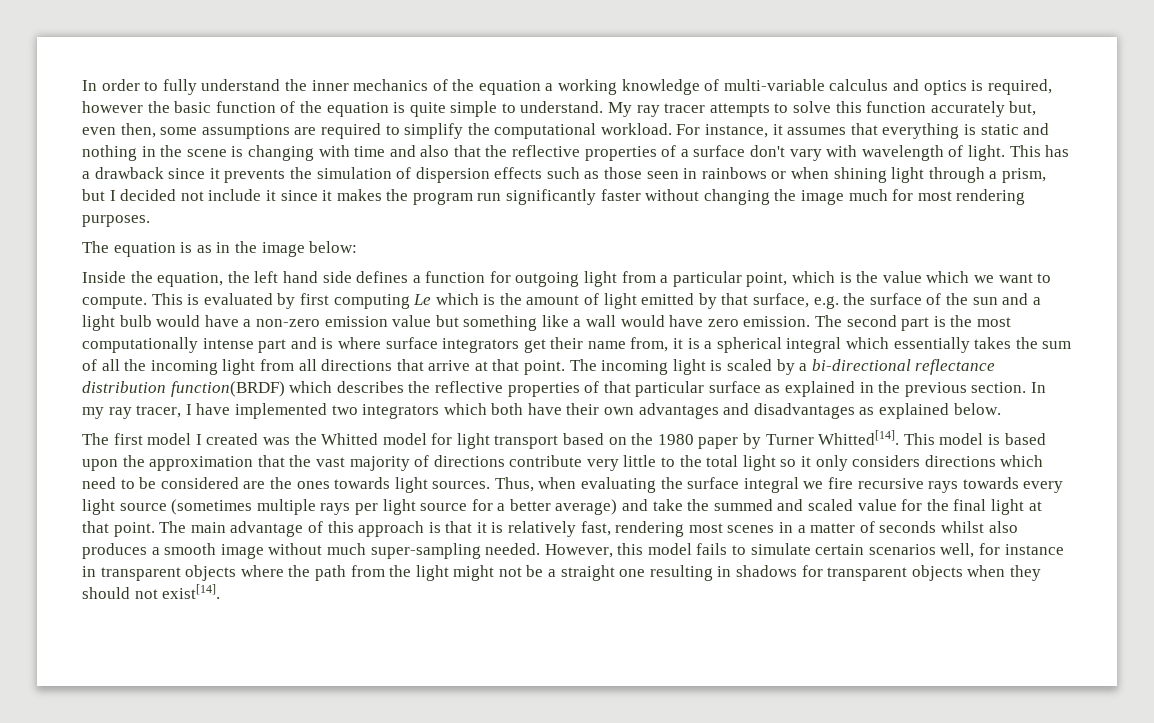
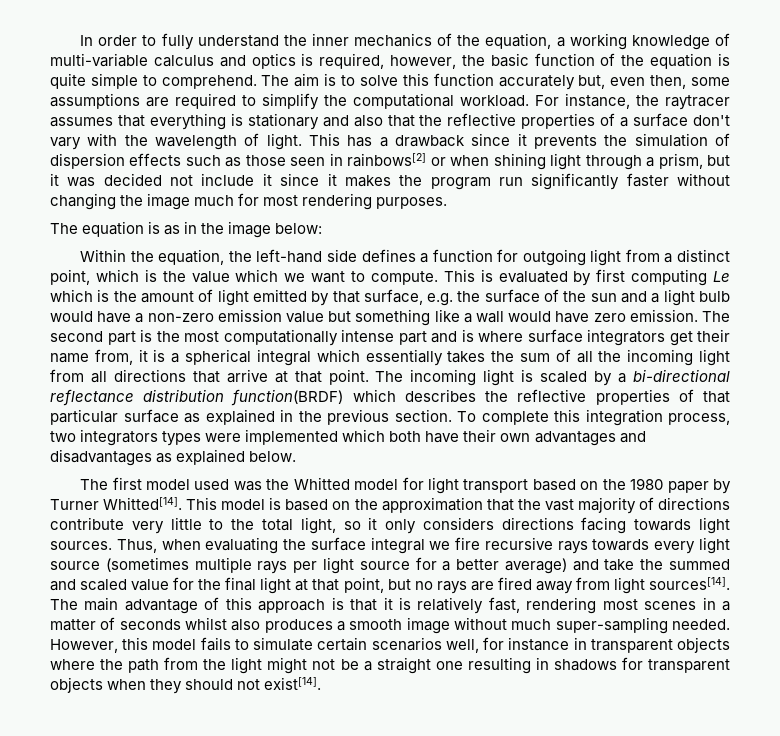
[478,80,541,95] equation -> [485,33,552,49] equation,
[82,101,143,113] however -> [390,55,457,69] however,
[520,101,770,117] understand. My ray tracer attempts -> [161,73,337,89] comprehend. The aim is
[772,124,783,135] it -> [636,95,730,110] the raytracer
[980,123,1050,135] [82,145,386,161] static and nothing in the scene is changing with time -> [247,113,319,130] stationary
(858, 151) none -> [124,135,148,146] the
[701,167,767,179] rainbows -> [347,153,427,167] rainbows[2]
[109,190,116,201] I -> [50,173,96,187] it was
[82,271,126,283] Inside -> [80,249,127,262] Within
[254,271,318,283] left hand -> [256,249,323,263] left-hand
[672,271,742,287] particular -> [677,249,731,262] distinct
[1031,382,1047,393] [82,403,440,419] In my ray tracer, I have implemented two integrators -> [457,409,730,426] [50,429,339,446] To complete this integration process, two integrators types were implemented
[195,433,259,445] I created -> [194,479,230,490] used
[82,459,118,471] upon -> [332,501,351,510] on
[742,455,776,471] light -> [300,517,336,534] light,
[1000,455,1044,467] [82,477,330,489] which need to be considered are the ones -> [581,517,627,534] facing
[113,522,155,537] point. -> [343,577,730,594] point, but no rays are fired away from light sources[14].

